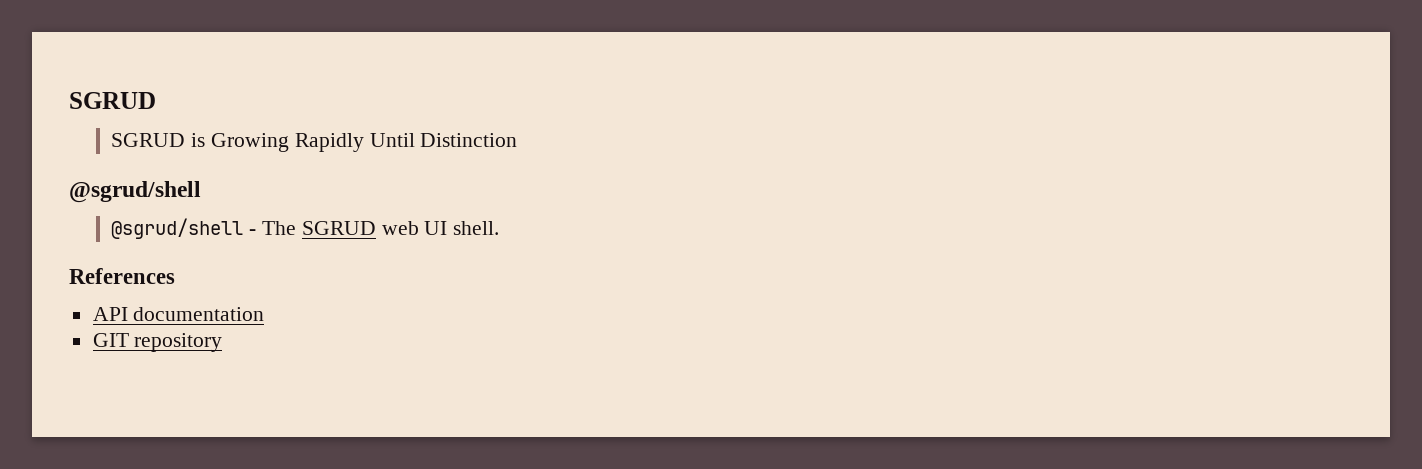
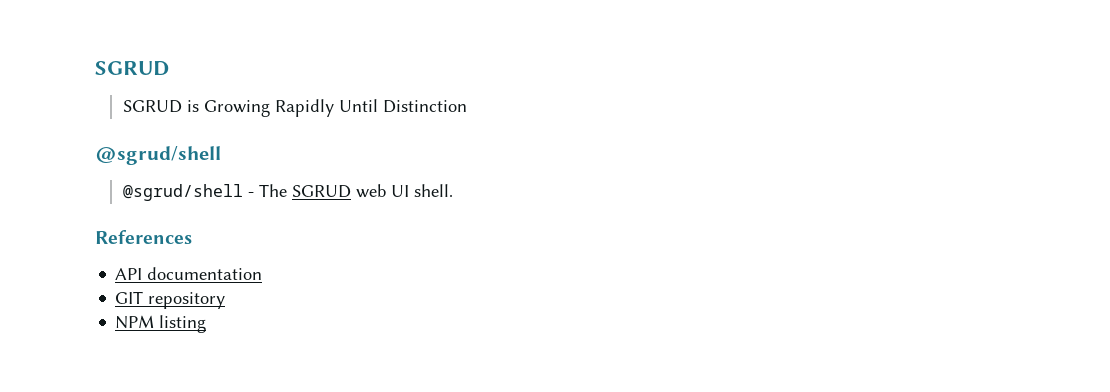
(223, 342) none -> [115,315,207,333] // NPM listing

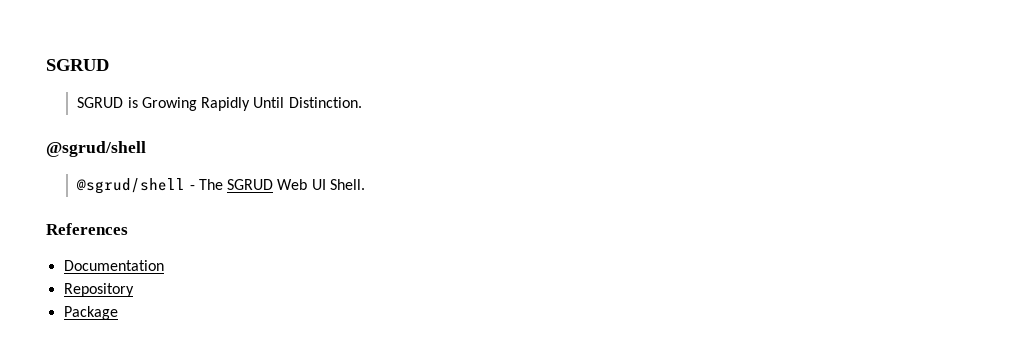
[382,100,467,113] Distinction -> [288,97,362,108] Distinction.
[355,184,453,198] [95,230,192,244] [115,267,263,280] [115,291,226,309] [115,315,207,333] web UI shell. // References // API documentation // GIT repository // NPM listing -> [277,179,366,190] [46,223,128,235] [63,260,164,271] [63,283,134,297] [63,306,118,320] Web UI Shell. // References // Documentation // Repository // Package

